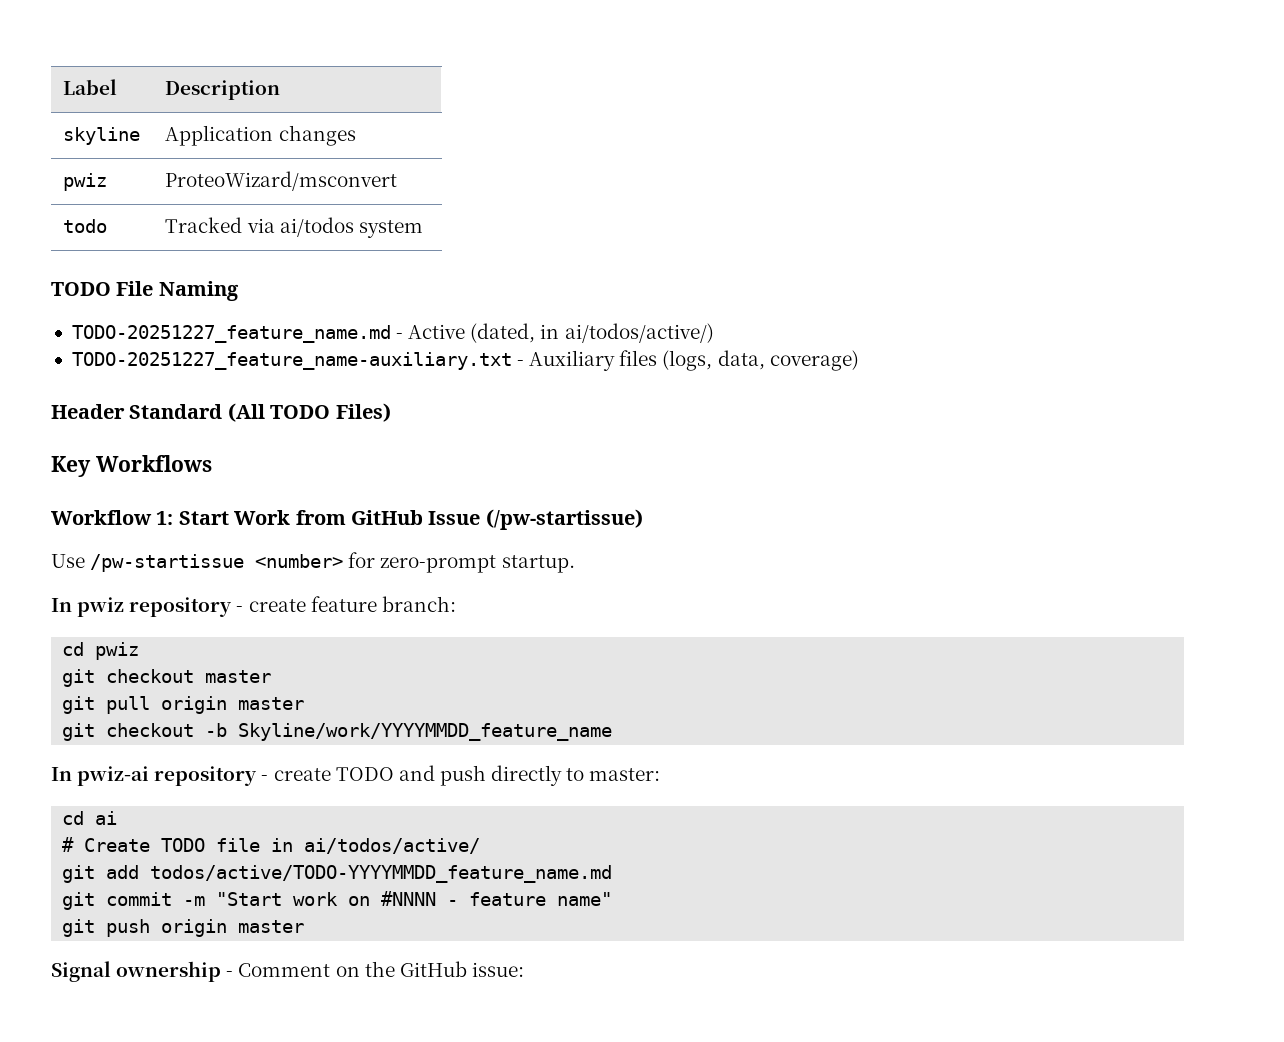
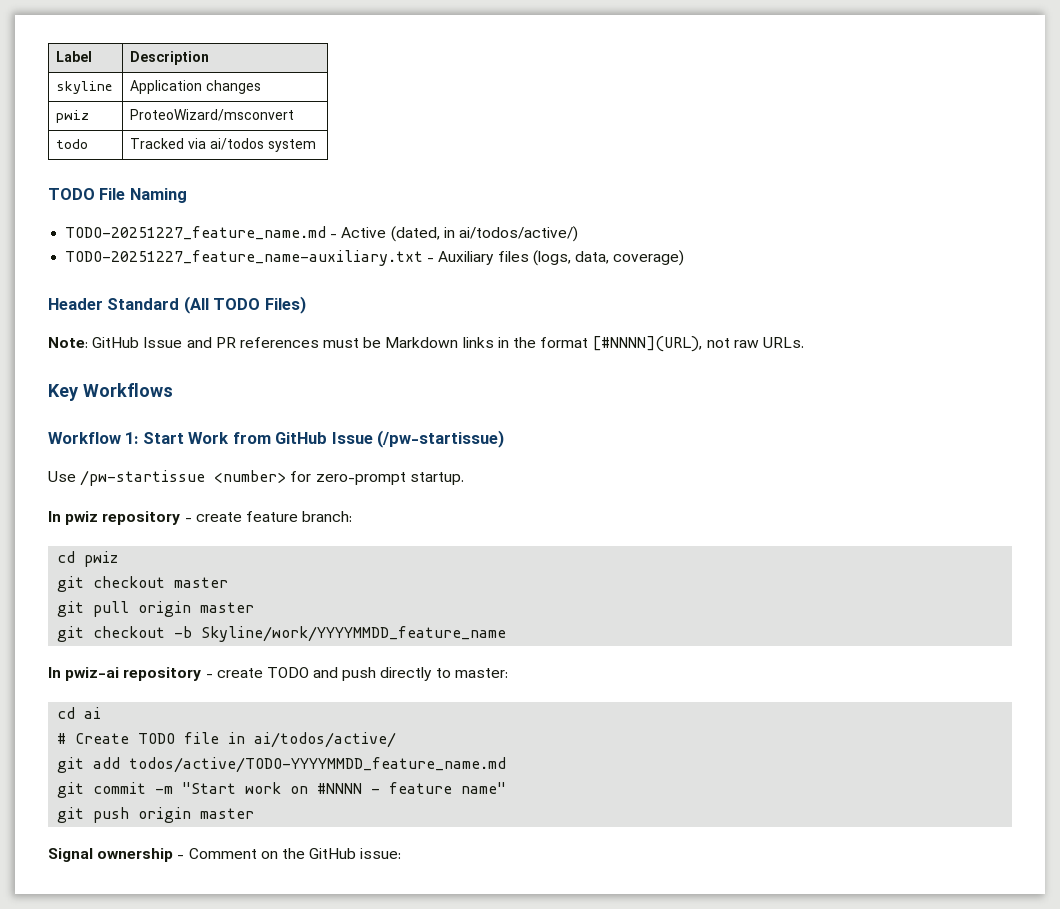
(391, 412) none -> [48,336,804,352] // Note: GitHub Issue and PR references must be Markdown links in the format [#NNNN](URL), not raw URLs.

